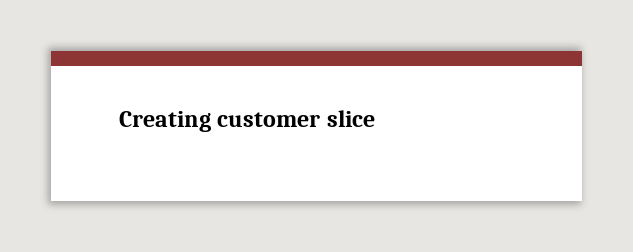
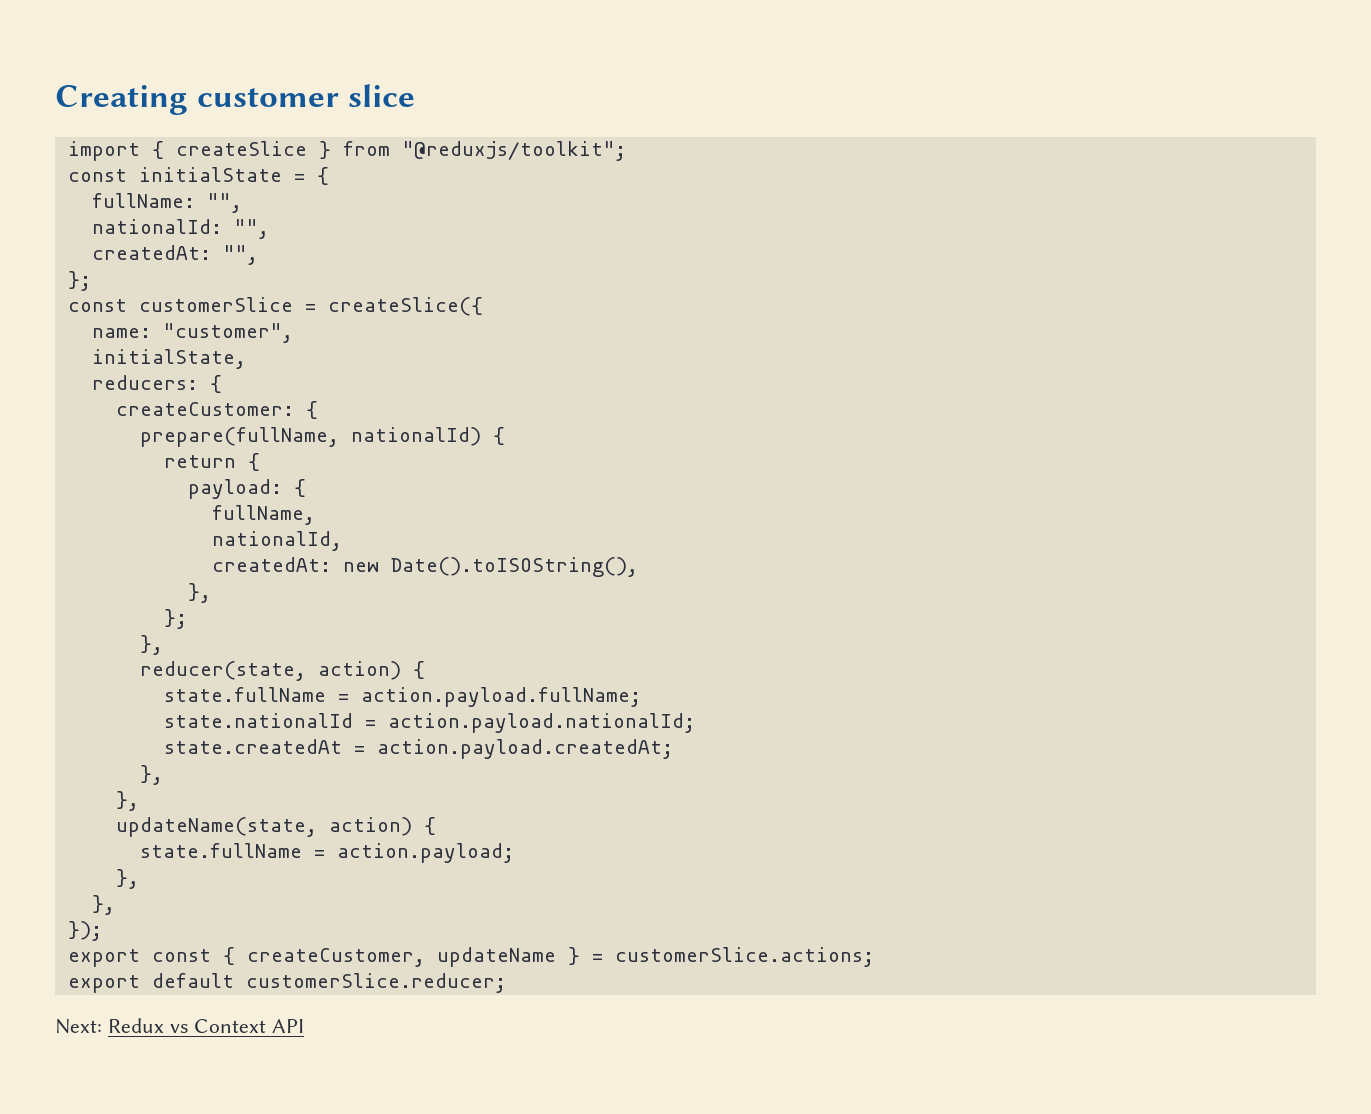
(375, 118) none -> [67,141,626,161] [67,167,329,185] [91,193,242,213] [91,219,269,239] [91,245,258,265] [67,271,91,291] [67,297,483,316] [91,323,293,343] [91,349,246,369] [91,375,222,393] [115,401,318,419] [139,427,505,447] [163,453,260,471] [187,479,306,499] [211,505,315,525] [211,531,342,551] [211,557,638,577] [187,583,211,603] [163,609,187,629] [139,635,163,655] [139,661,425,681] [163,687,641,707] [163,713,695,733] [163,739,673,759] [139,765,163,785] [115,791,139,811] [115,817,436,837] [139,843,514,863] [115,869,139,889] [91,895,115,915] [67,921,102,941] [67,947,874,967] [67,973,506,993] [55,1018,305,1034] // import { createSlice } from "@reduxjs/toolkit"; // const initialState = { // fullName: "", // nationalId: "", // createdAt: "", // }; // const customerSlice = createSlice({ // name: "customer", // initialState, // reducers: { // createCustomer: { // prepare(fullName, nationalId) { // return { // payload: { // fullName, // nationalId, // createdAt: new Date().toISOString(), // }, // }; // }, // reducer(state, action) { // state.fullName = action.payload.fullName; // state.nationalId = action.payload.nationalId; // state.createdAt = action.payload.createdAt; // }, // }, // updateName(state, action) { // state.fullName = action.payload; // }, // }, // }); // export const { createCustomer, updateName } = customerSlice.actions; // export default customerSlice.reducer; // Next: Redux vs Context API

